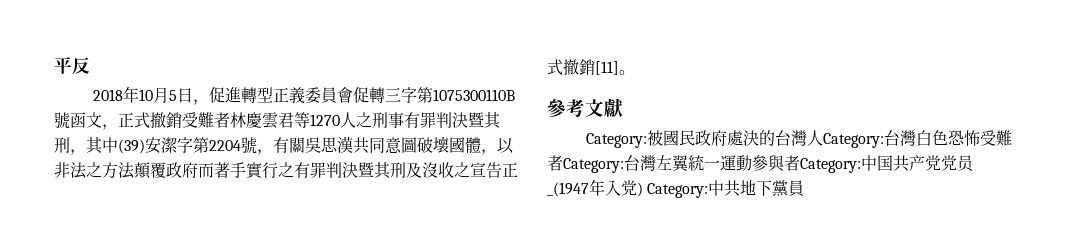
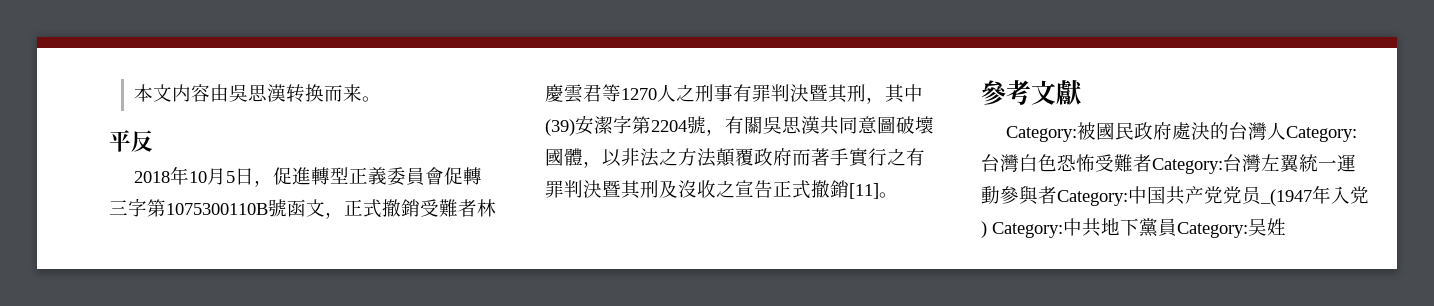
(54, 65) none -> [134,84,382,103] 本文内容由吳思漢转换而来。 //
(805, 188) none -> [1177,218,1286,238] Category:吴姓

